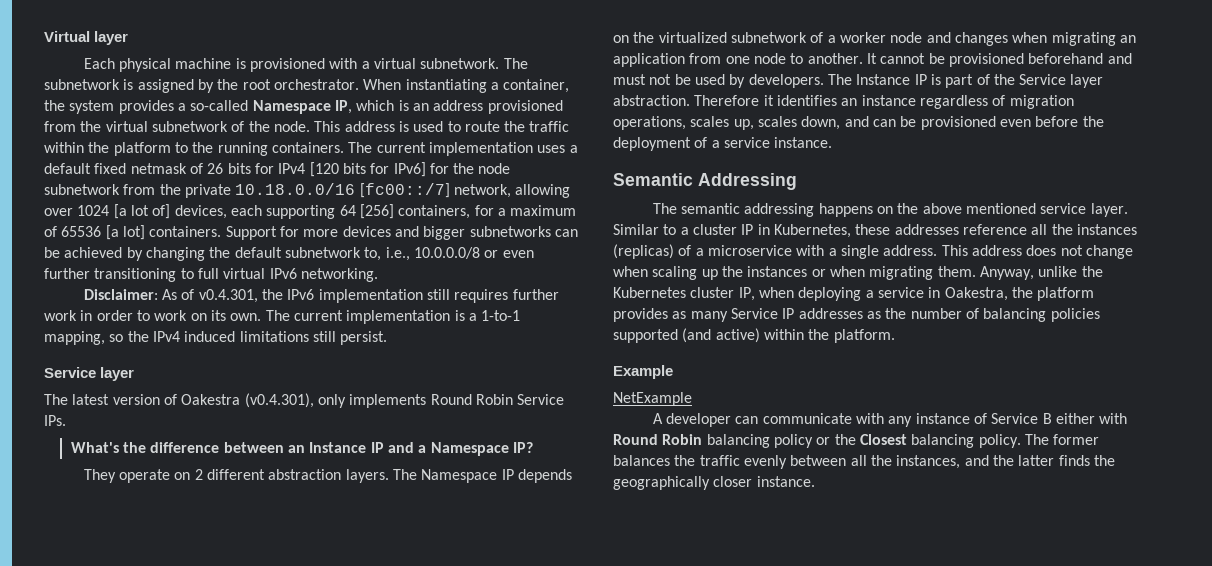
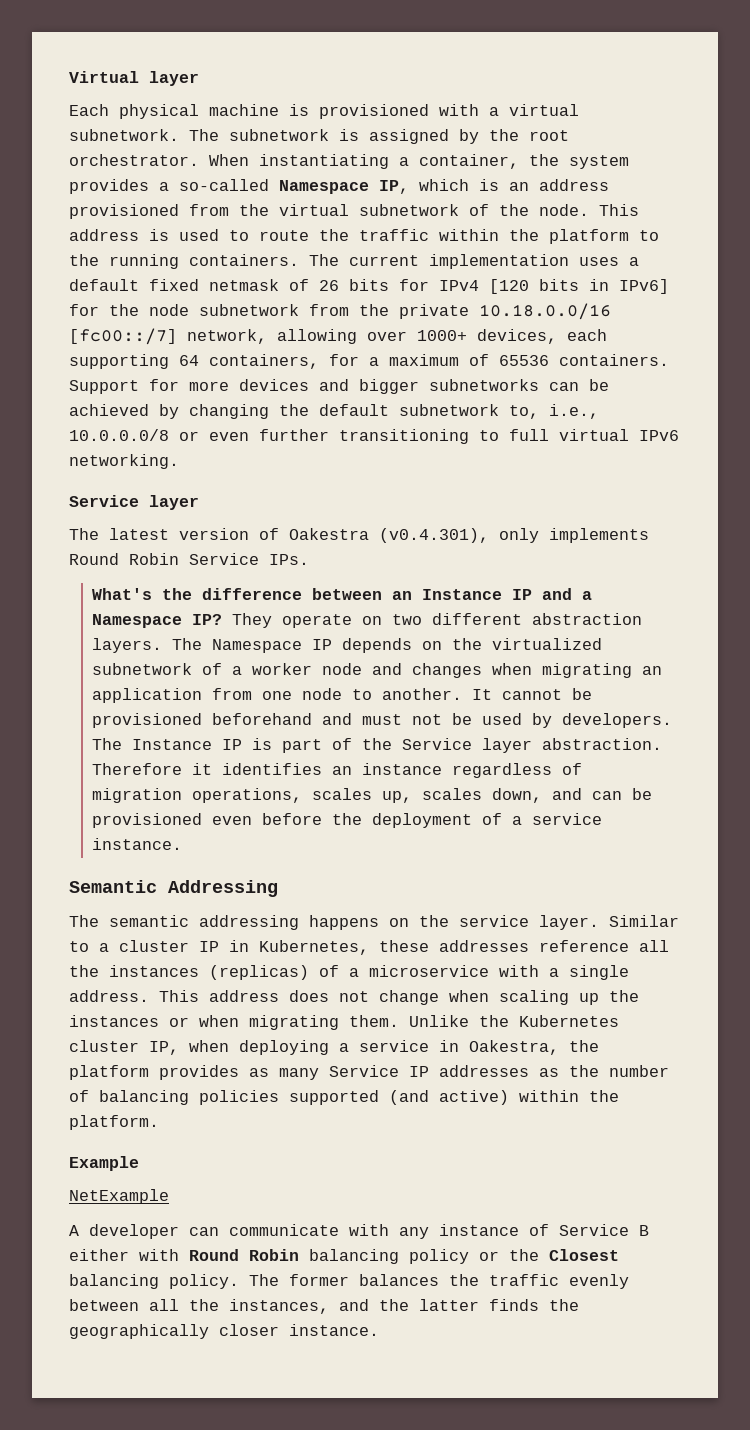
[370,163,390,174] for -> [589,279,609,291] in
[77,204,171,219] 1024 [a lot of] -> [417,330,467,341] 1000+
[359,204,394,219] [256] -> (199, 360) none
[105,225,145,240] [a lot] -> (549, 360) none
[83,289,559,303] [44,310,521,324] [44,331,388,345] // Disclaimer: As of v0.4.301, the IPv6 implementation still requires further work in order to work on its own. The current implementation is a 1-to-1 mapping, so the IPv4 induced limitations still persist. -> (179, 461) none
(533, 447) // -> (223, 619) none
[194,469,203,480] 2 -> [392,614,423,625] two
[922,203,1036,214] above mentioned -> (449, 921) none
[979,266,1078,280] Anyway, unlike -> [409,1015,469,1027] Unlike

